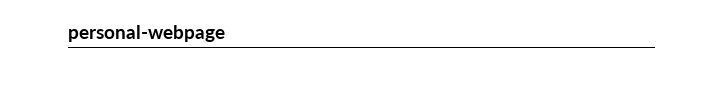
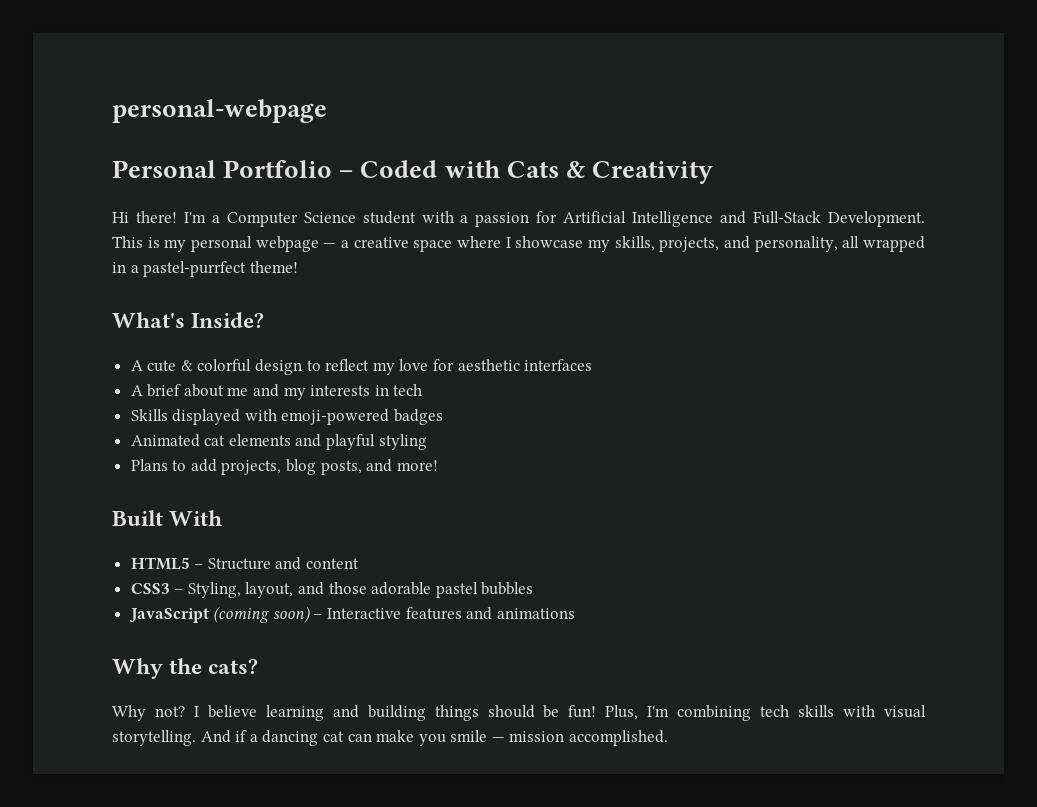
(225, 33) none -> [112,160,714,184] [112,211,925,227] [112,236,925,252] [112,261,298,277] [112,312,265,328] [130,359,593,375] [130,384,423,400] [130,409,444,425] [130,434,427,450] [130,459,438,475] [112,510,224,526] [130,557,360,570] [130,582,534,598] [128,606,575,623] [112,658,259,679] [112,705,926,721] [112,730,669,746] // Personal Portfolio – Coded with Cats & Creativity // Hi there! I'm a Computer Science student with a passion for Artificial Intelligence and Full-Stack Development. This is my personal webpage — a creative space where I showcase my skills, projects, and personality, all wrapped in a pastel-purrfect theme! // What's Inside? // A cute & colorful design to reflect my love for aesthetic interfaces // A brief about me and my interests in tech // Skills displayed with emoji-powered badges // Animated cat elements and playful styling // Plans to add projects, blog posts, and more! // Built With // HTML5 – Structure and content // CSS3 – Styling, layout, and those adorable pastel bubbles // JavaScript (coming soon) – Interactive features and animations // Why the cats? // Why not? I believe learning and building things should be fun! Plus, I'm combining tech skills with visual storytelling. And if a dancing cat can make you smile — mission accomplished.

